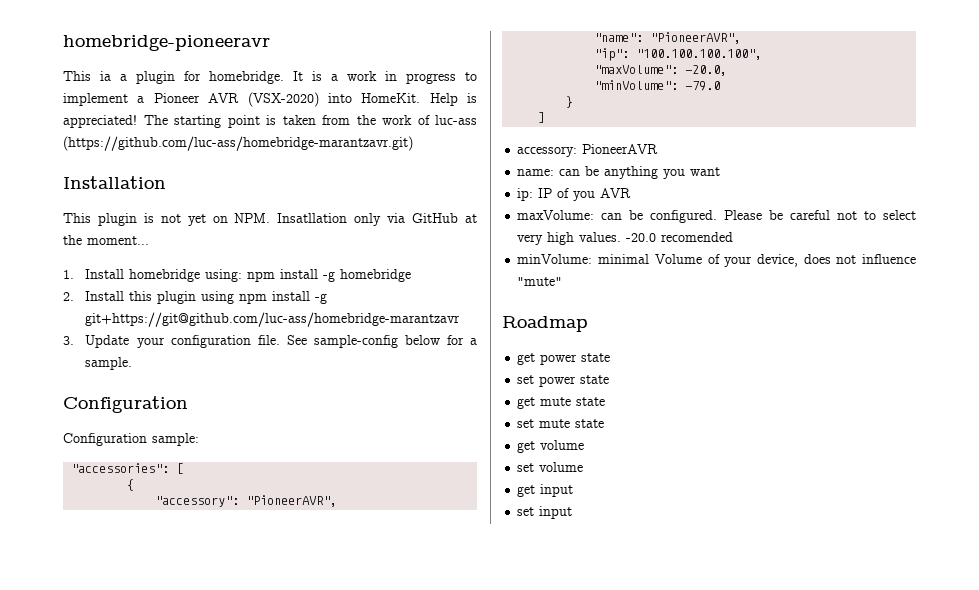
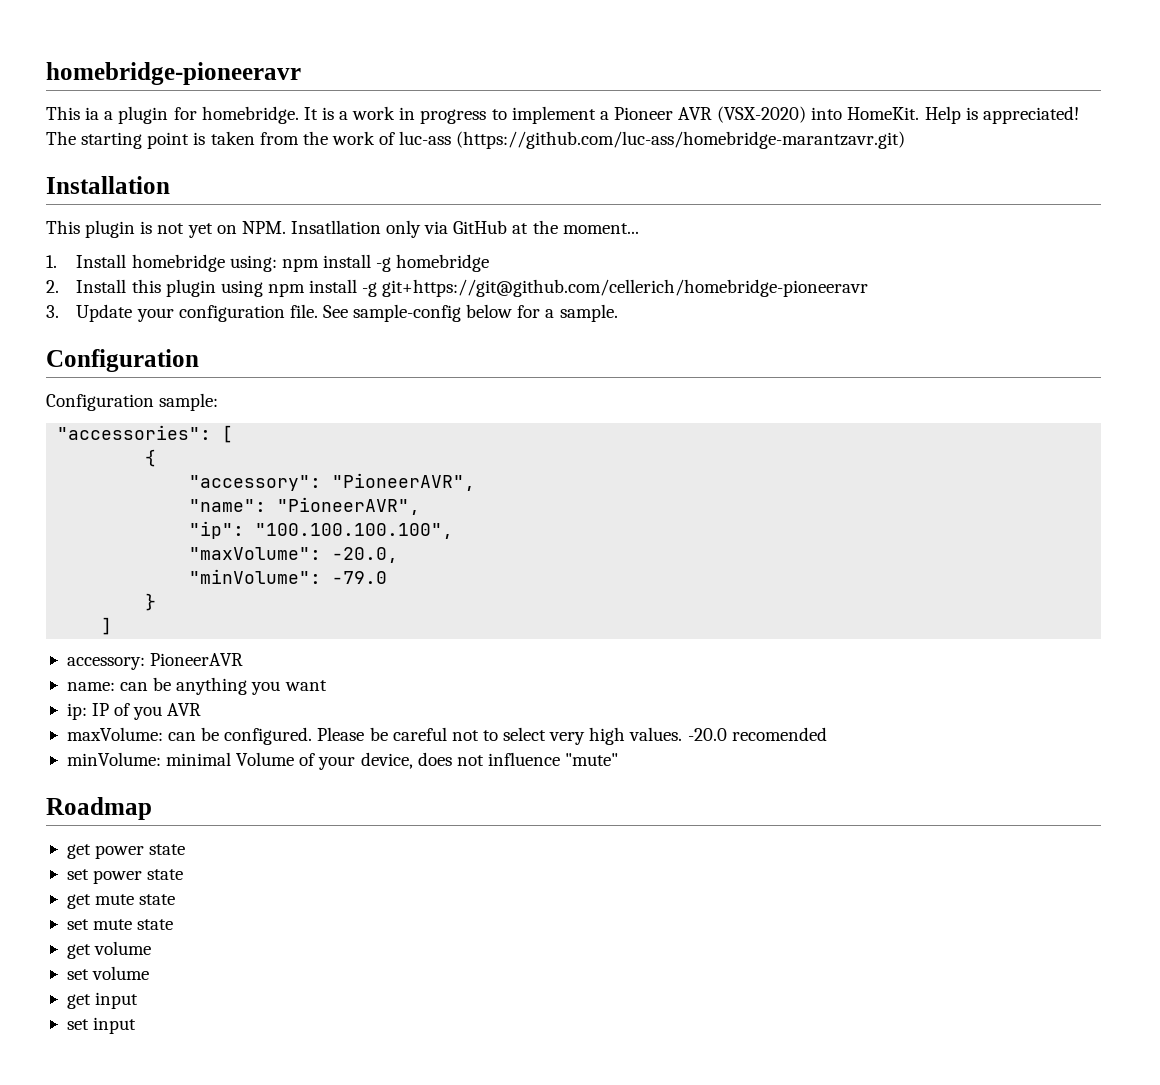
[85,312,461,327] git+https://git@github.com/luc-ass/homebridge-marantzavr -> [382,279,869,297] git+https://git@github.com/cellerich/homebridge-pioneeravr

